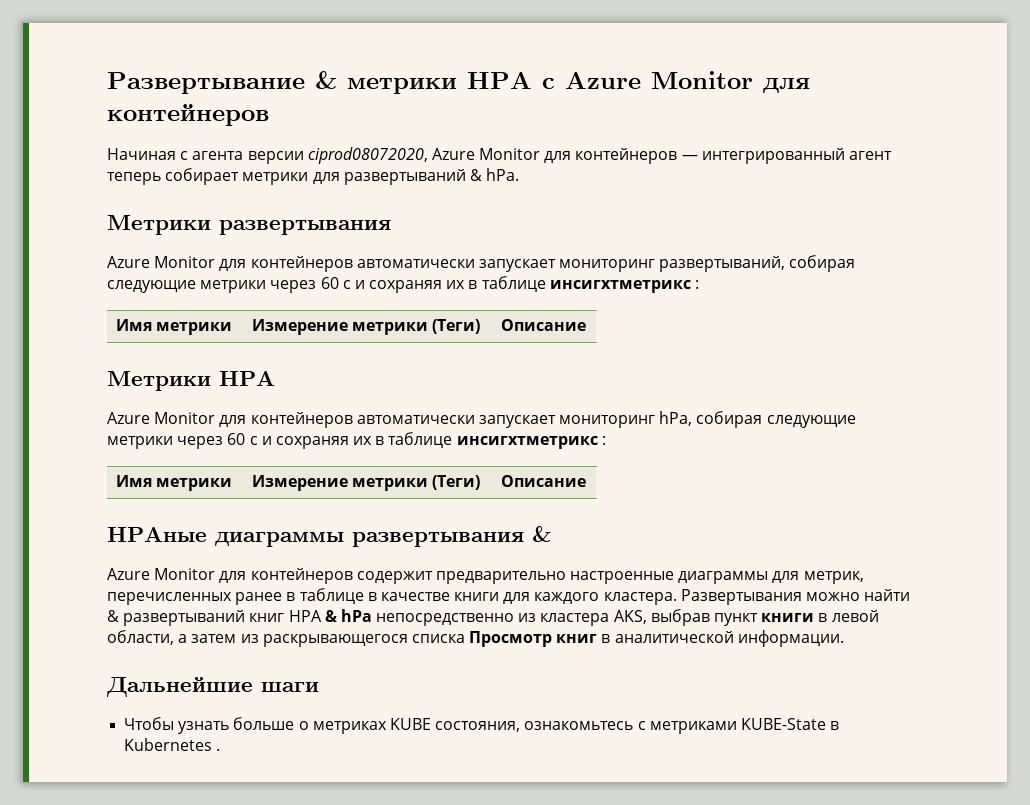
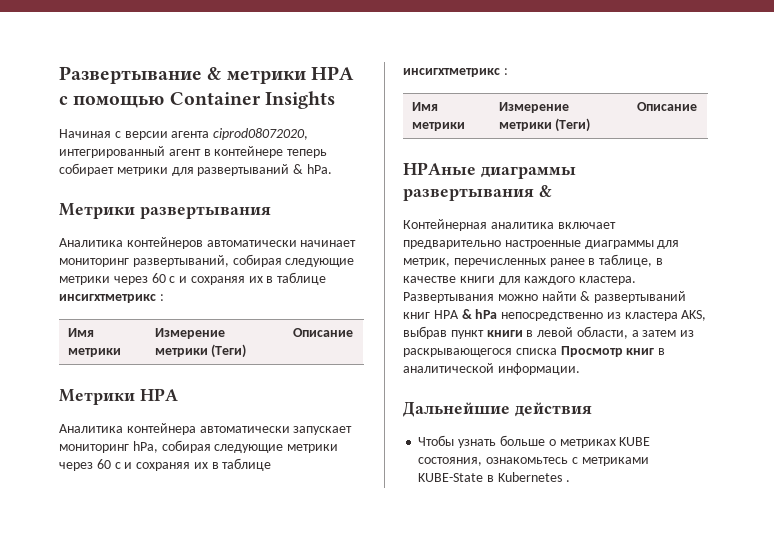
[565,71,810,93] [107,104,269,126] [107,147,893,164] Azure Monitor для контейнеров // Начиная с агента версии ciprod08072020, Azure Monitor для контейнеров — интегрированный агент -> [73,91,335,109] [59,128,309,140] [59,146,284,158] помощью Container Insights // Начиная с версии агента ciprod08072020, интегрированный агент в контейнере
[107,256,556,272] Azure Monitor для контейнеров автоматически запускает -> [59,237,357,249] Аналитика контейнеров автоматически начинает
[107,412,353,428] Azure Monitor для контейнеров -> [59,423,196,435] Аналитика контейнера
[107,568,433,584] Azure Monitor для контейнеров содержит -> [403,219,616,231] Контейнерная аналитика включает
[299,588,364,604] таблице -> [599,254,653,267] таблице,
[261,682,319,692] шаги -> [514,402,592,417] действия

